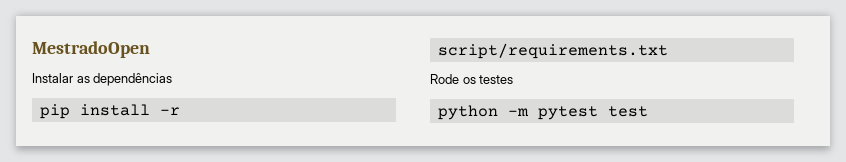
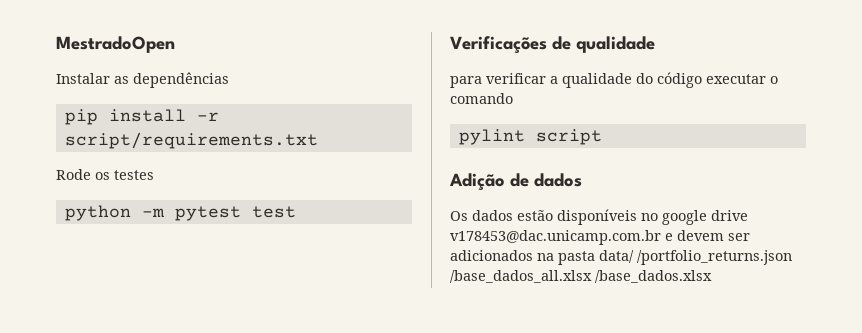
(648, 111) none -> [450,36,655,54] [450,72,778,88] [450,93,513,104] [458,129,602,145] [449,173,582,191] [450,209,748,225] [450,230,750,245] [450,250,792,265] [450,270,712,283] // Verificações de qualidade // para verificar a qualidade do código executar o comando // pylint script // Adição de dados // Os dados estão disponíveis no google drive v178453@dac.unicamp.com.br e devem ser adicionados na pasta data/ /portfolio_returns.json /base_dados_all.xlsx /base_dados.xlsx

